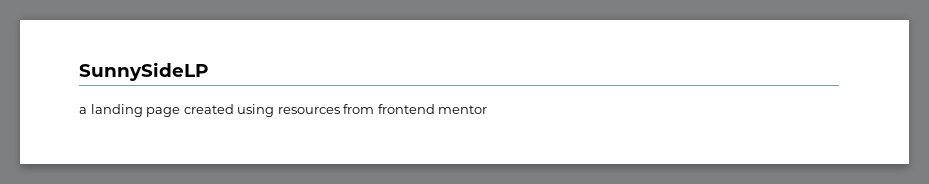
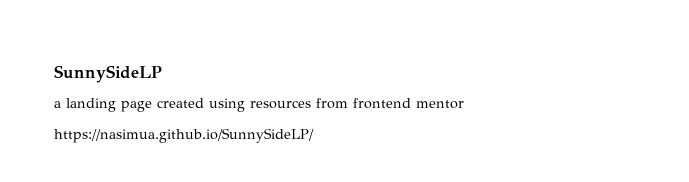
(488, 109) none -> [54,128,314,143] // https://nasimua.github.io/SunnySideLP/

